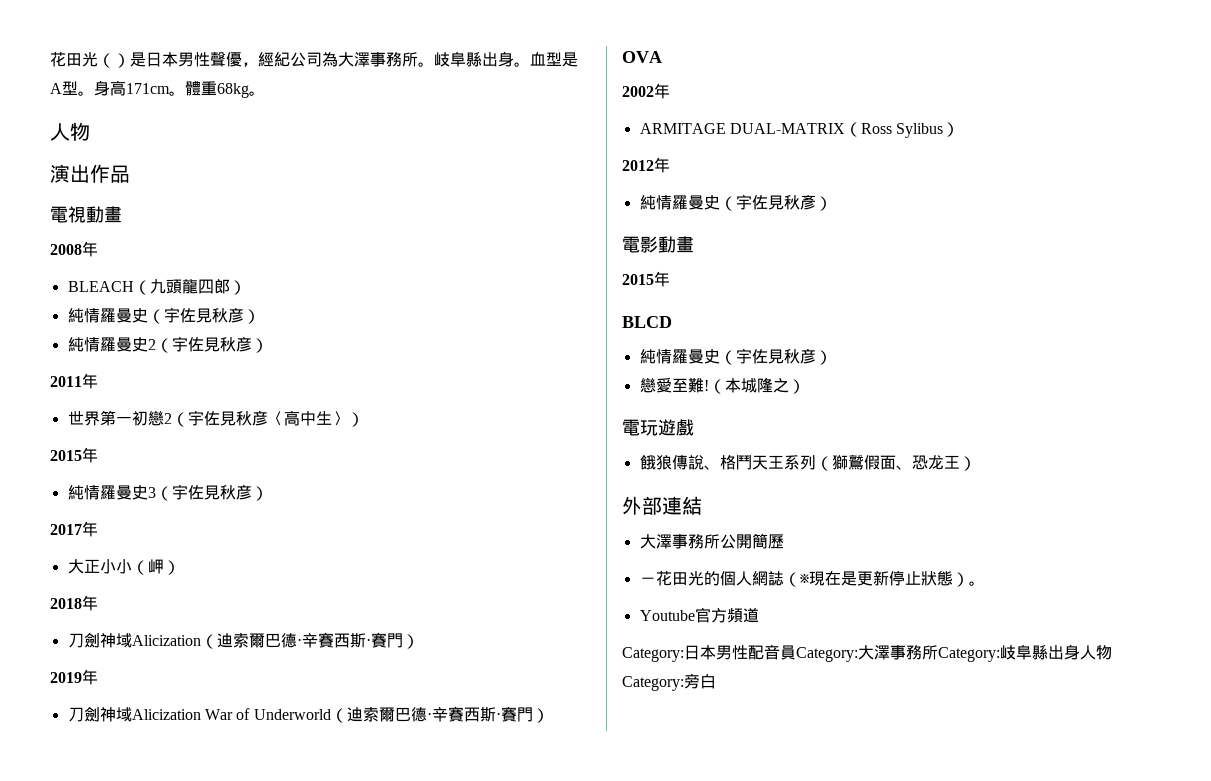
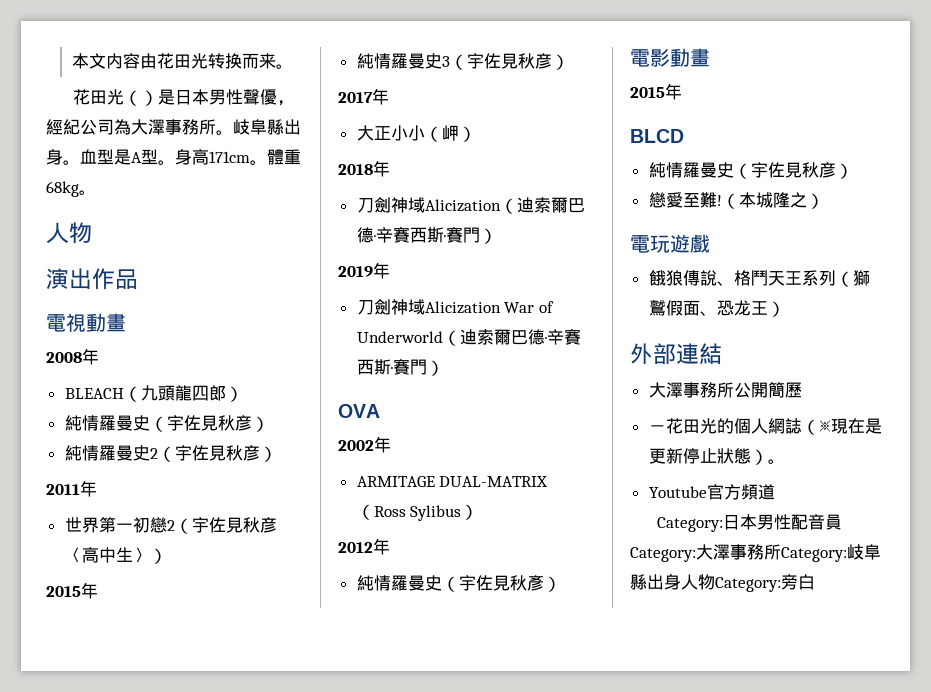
(50, 59) none -> [71,53,293,69] 本文内容由花田光转换而来。 //

